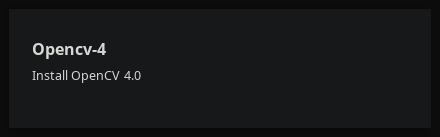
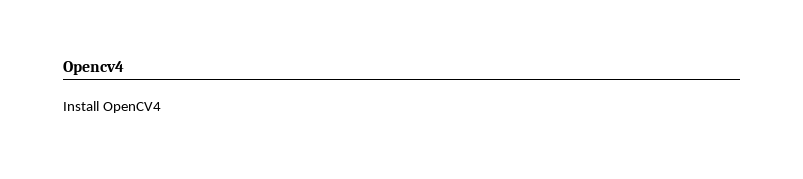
[32,43,106,59] Opencv-4 -> [63,61,124,75] Opencv4
[71,71,141,83] OpenCV 4.0 -> [102,102,161,113] OpenCV4

